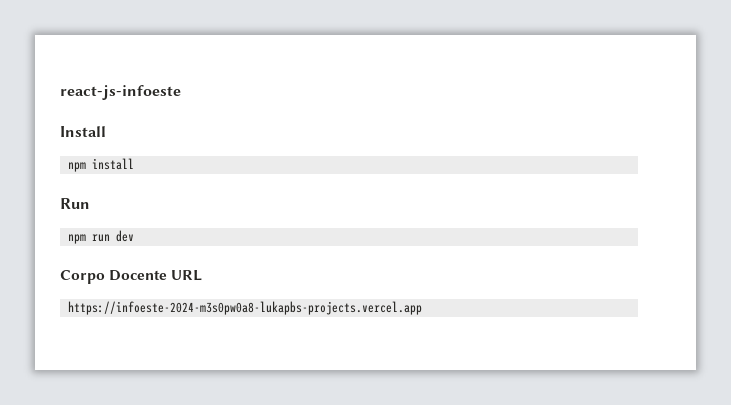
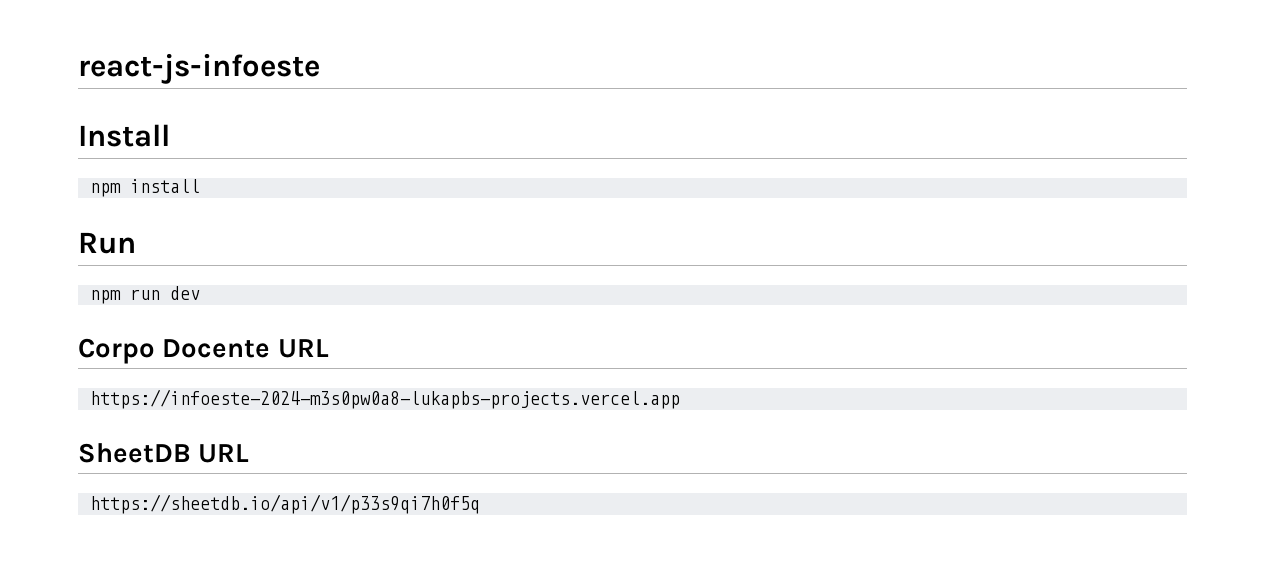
(423, 308) none -> [78,443,250,463] [89,494,480,514] // SheetDB URL // https://sheetdb.io/api/v1/p33s9qi7h0f5q

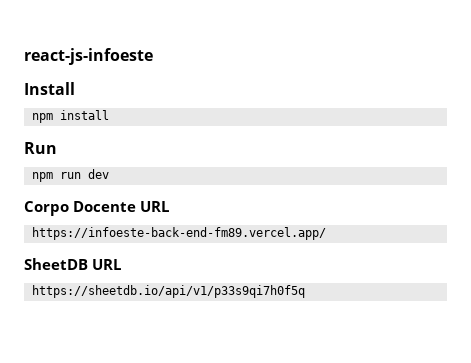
[89,389,680,409] https://infoeste-2024-m3s0pw0a8-lukapbs-projects.vercel.app -> [31,227,326,240] https://infoeste-back-end-fm89.vercel.app/

